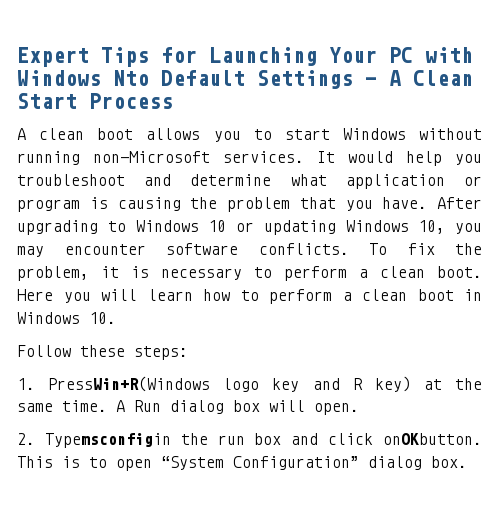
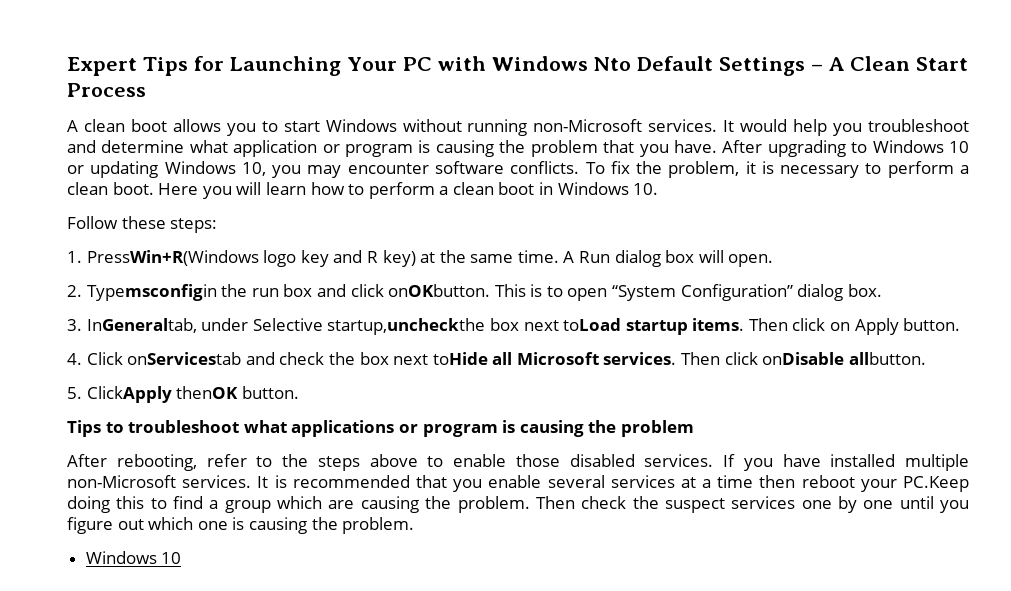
(467, 462) none -> [67,318,961,335] [67,352,926,365] [67,386,299,403] [67,420,694,437] [67,454,969,471] [67,475,969,492] [67,496,970,513] [67,517,415,534] [85,551,182,564] // 3. InGeneraltab, under Selective startup,uncheckthe box next toLoad startup items. Then click on Apply button. // 4. Click onServicestab and check the box next toHide all Microsoft services. Then click onDisable allbutton. // 5. ClickApply thenOK button. // Tips to troubleshoot what applications or program is causing the problem // After rebooting, refer to the steps above to enable those disabled services. If you have installed multiple non-Microsoft services. It is recommended that you enable several services at a time then reboot your PC.Keep doing this to find a group which are causing the problem. Then check the suspect services one by one until you figure out which one is causing the problem. // Windows 10

